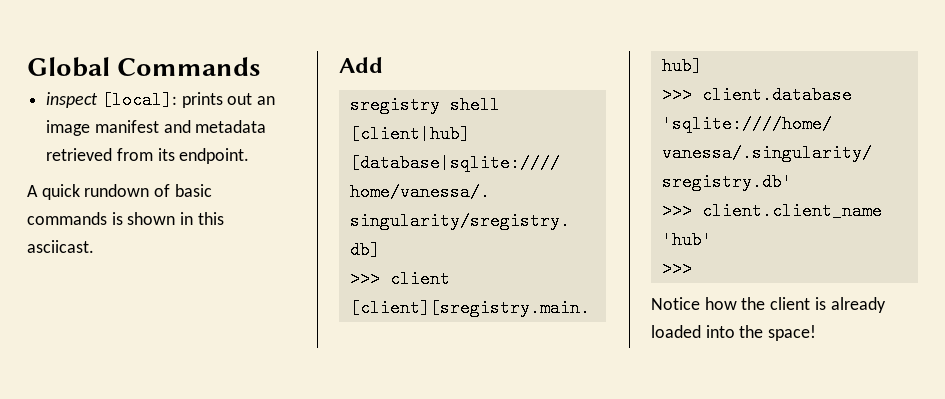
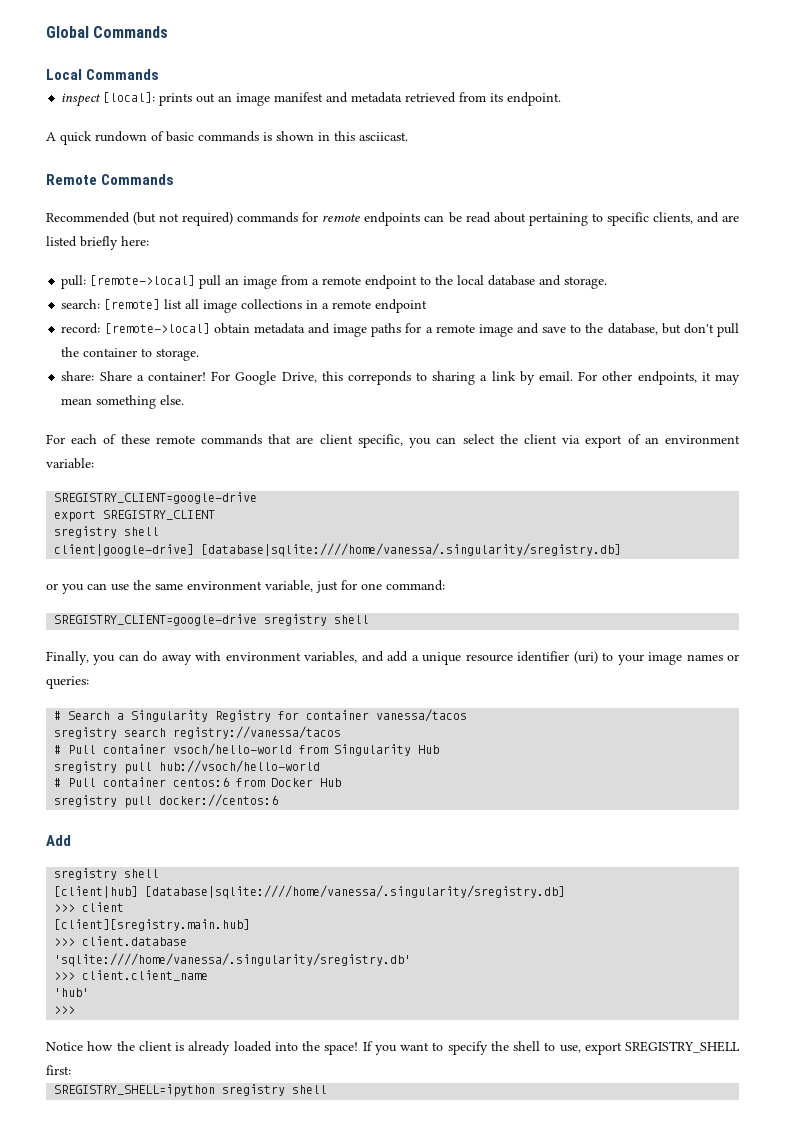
(262, 66) none -> [46,69,160,80] // Local Commands
(94, 246) none -> [46,174,175,185] [46,212,739,226] [46,236,149,250] [61,275,608,289] [61,299,428,313] [61,323,739,337] [61,347,200,361] [61,371,741,385] [61,395,185,409] [46,434,741,448] [46,458,94,469] [54,492,258,504] [54,510,216,522] [54,526,160,538] [54,543,622,557] [46,580,445,594] [54,614,370,626] [46,651,740,665] [46,676,89,689] [54,709,468,722] [54,726,342,739] [54,743,440,756] [54,760,321,774] [54,777,342,787] [54,794,279,808] // Remote Commands // Recommended (but not required) commands for remote endpoints can be read about pertaining to specific clients, and are listed briefly here: // pull: [remote->local] pull an image from a remote endpoint to the local database and storage. // search: [remote] list all image collections in a remote endpoint // record: [remote->local] obtain metadata and image paths for a remote image and save to the database, but don't pull the container to storage. // share: Share a container! For Google Drive, this correponds to sharing a link by email. For other endpoints, it may mean something else. // For each of these remote commands that are client specific, you can select the client via export of an environment variable: // SREGISTRY_CLIENT=google-drive // export SREGISTRY_CLIENT // sregistry shell // client|google-drive] [database|sqlite:////home/vanessa/.singularity/sregistry.db] // or you can use the same environment variable, just for one command: // SREGISTRY_CLIENT=google-drive sregistry shell // Finally, you can do away with environment variables, and add a unique resource identifier (uri) to your image names or queries: // # Search a Singularity Registry for container vanessa/tacos // sregistry search registry://vanessa/tacos // # Pull container vsoch/hello-world from Singularity Hub // sregistry pull hub://vsoch/hello-world // # Pull container centos:6 from Docker Hub // sregistry pull docker://centos:6
(817, 333) none -> [362,1041,740,1055] [46,1065,71,1075] [54,1084,328,1097] If you want to specify the shell to use, export SREGISTRY_SHELL first: // SREGISTRY_SHELL=ipython sregistry shell

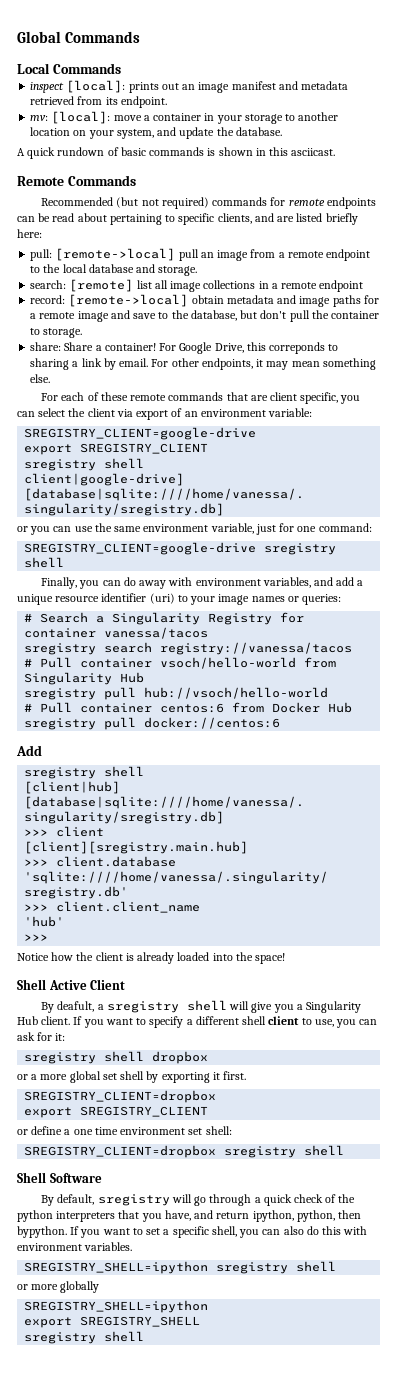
(562, 99) none -> [30,111,339,124] [30,127,282,139] // mv: [local]: move a container in your storage to another location on your system, and update the database.
(359, 1048) none -> [17,979,126,990] [41,1000,362,1013] [17,1016,71,1025] // Shell Active Client // By deafult, a sregistry shell will give you a Singularity Hub client.
[490,1041,740,1055] [46,1065,71,1075] [54,1084,216,1097] the shell to use, export SREGISTRY_SHELL first: // SREGISTRY_SHELL=ipython -> [186,1016,378,1028] [17,1032,66,1041] [24,1051,209,1064] [17,1071,247,1083] [24,1090,217,1103] [24,1106,209,1118] [17,1126,232,1135] [24,1145,345,1158] [17,1172,102,1183] [41,1194,356,1206] [17,1210,362,1222] [17,1226,368,1238] [17,1242,133,1251] [24,1261,337,1274] [17,1281,100,1293] [24,1300,209,1313] [24,1316,201,1328] a different shell client to use, you can ask for it: // sregistry shell dropbox // or a more global set shell by exporting it first. // SREGISTRY_CLIENT=dropbox // export SREGISTRY_CLIENT // or define a one time environment set shell: // SREGISTRY_CLIENT=dropbox sregistry shell // Shell Software // By default, sregistry will go through a quick check of the python interpreters that you have, and return ipython, python, then bypython. If you want to set a specific shell, you can also do this with environment variables. // SREGISTRY_SHELL=ipython sregistry shell // or more globally // SREGISTRY_SHELL=ipython // export SREGISTRY_SHELL //

